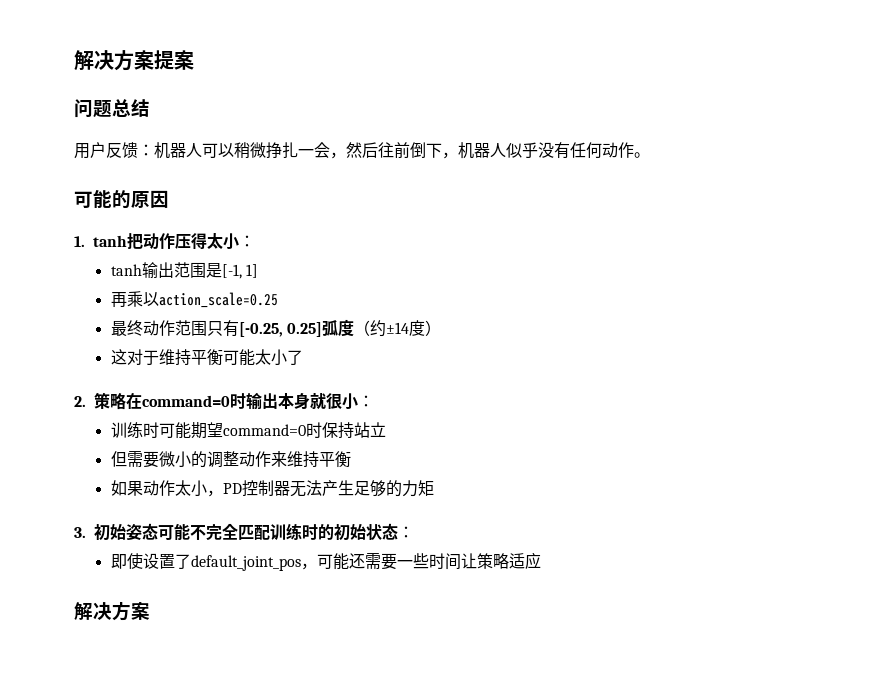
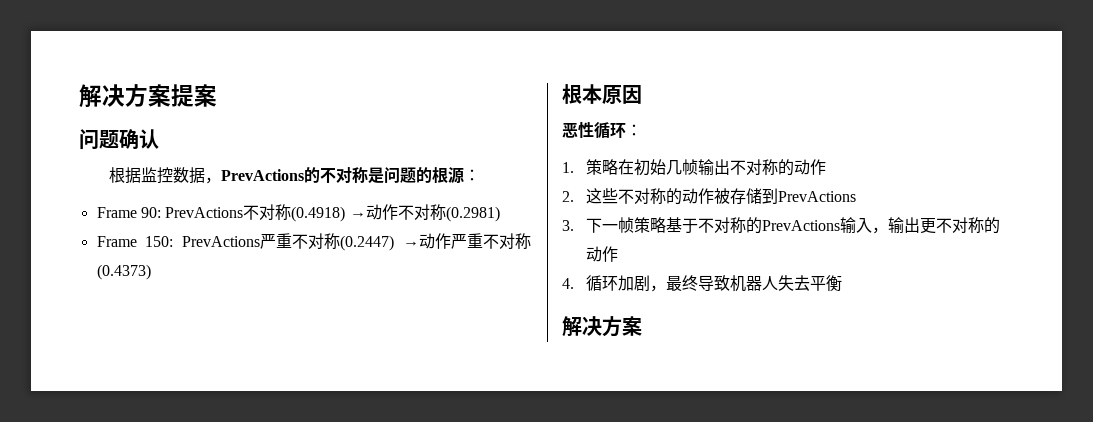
[112,99,150,117] [74,142,650,159] [74,190,169,209] [74,233,256,249] [110,262,259,279] [110,291,278,308] [110,319,442,337] [110,349,303,366] [74,392,374,410] [110,422,386,439] [110,451,351,468] [110,480,434,497] [74,523,414,541] [110,552,541,571] 总结 // 用户反馈：机器人可以稍微挣扎一会，然后往前倒下，机器人似乎没有任何动作。 // 可能的原因 // 1. tanh把动作压得太小： // tanh输出范围是[-1, 1] // 再乘以action_scale=0.25 // 最终动作范围只有[-0.25, 0.25]弧度（约±14度） // 这对于维持平衡可能太小了 // 2.策略在command=0时输出本身就很小： // 训练时可能期望command=0时保持站立 // 但需要微小的调整动作来维持平衡 // 如果动作太小，PD控制器无法产生足够的力矩 // 3.初始姿态可能不完全匹配训练时的初始状态： // 即使设置了default_joint_pos，可能还需要一些时间让策略适应 -> [119,129,159,149] [108,167,480,184] [96,204,500,222] [96,233,531,251] [96,264,151,280] [562,84,642,104] [562,121,642,138] [562,159,826,176] [562,188,856,205] [562,217,1000,234] [585,246,618,262] [562,275,842,292] 确认 // 根据监控数据，PrevActions的不对称是问题的根源： // Frame 90: PrevActions不对称(0.4918) →动作不对称(0.2981) // Frame 150: PrevActions严重不对称(0.2447) →动作严重不对称(0.4373) // 根本原因 // 恶性循环： // 1.策略在初始几帧输出不对称的动作 // 2.这些不对称的动作被存储到PrevActions // 3.下一帧策略基于不对称的PrevActions输入，输出更不对称的动作 // 4.循环加剧，最终导致机器人失去平衡

